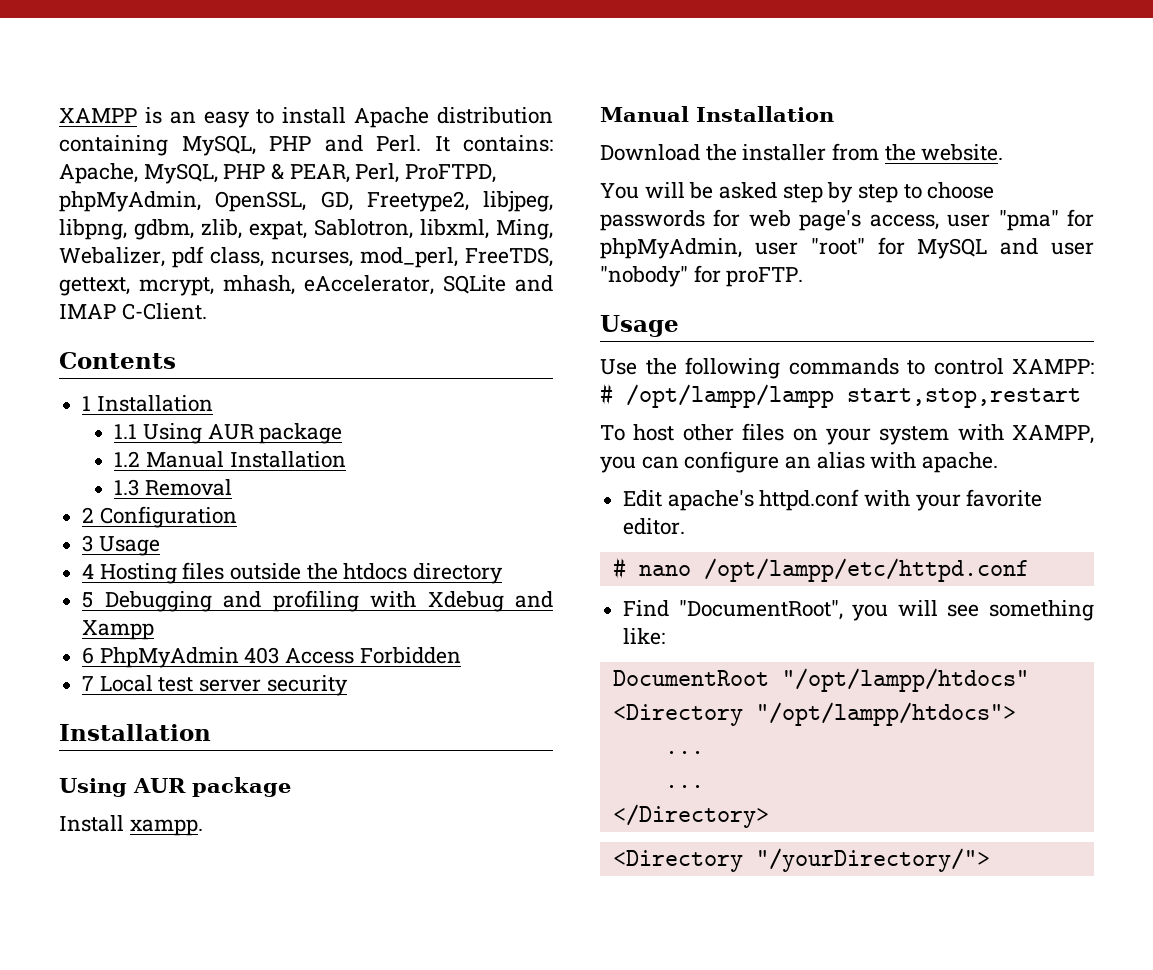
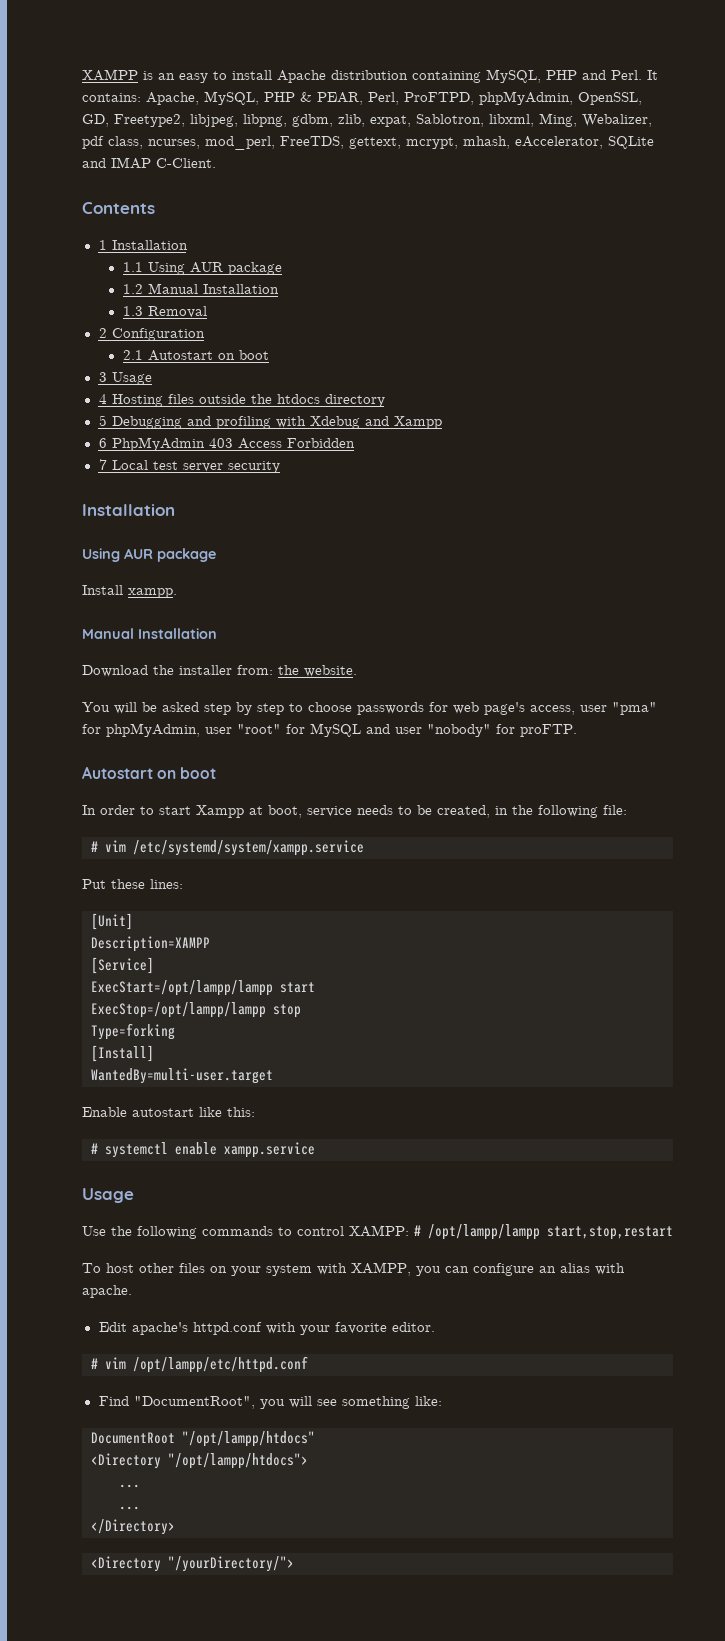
(237, 517) none -> [122,350,269,361] // 2.1 Autostart on boot
[832,143,880,161] from -> [237,665,273,675] from:
(804, 277) none -> [82,766,217,779] [82,805,627,818] [91,840,364,856] [82,879,183,889] [91,913,133,930] [91,936,210,952] [91,957,154,974] [91,980,315,996] [91,1002,301,1018] [91,1023,175,1040] [91,1045,154,1062] [91,1068,273,1084] [82,1107,255,1117] [91,1142,315,1158] // Autostart on boot // In order to start Xampp at boot, service needs to be created, in the following file: // # vim /etc/systemd/system/xampp.service // Put these lines: // [Unit] // Description=XAMPP // [Service] // ExecStart=/opt/lampp/lampp start // ExecStop=/opt/lampp/lampp stop // Type=forking // [Install] // WantedBy=multi-user.target // Enable autostart like this: // # systemctl enable xampp.service
[638,565,691,576] nano -> [105,1357,126,1369] vim

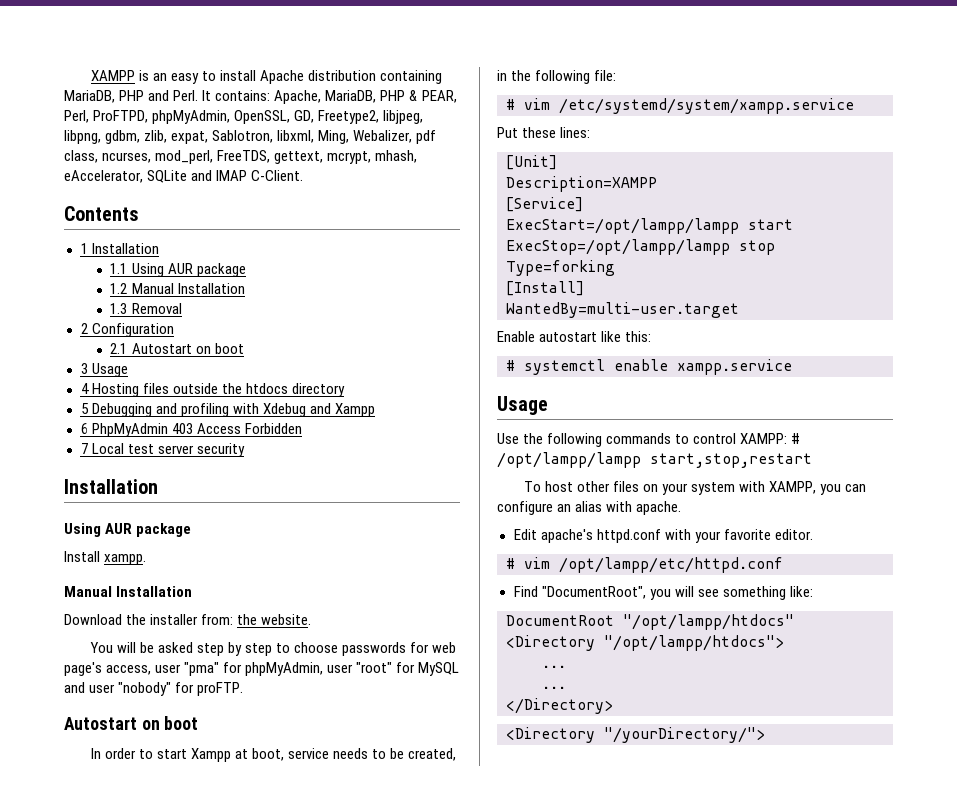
[486,69,541,83] MySQL, -> [64,90,115,103] MariaDB,
[204,91,259,105] MySQL, -> [325,90,377,103] MariaDB,

